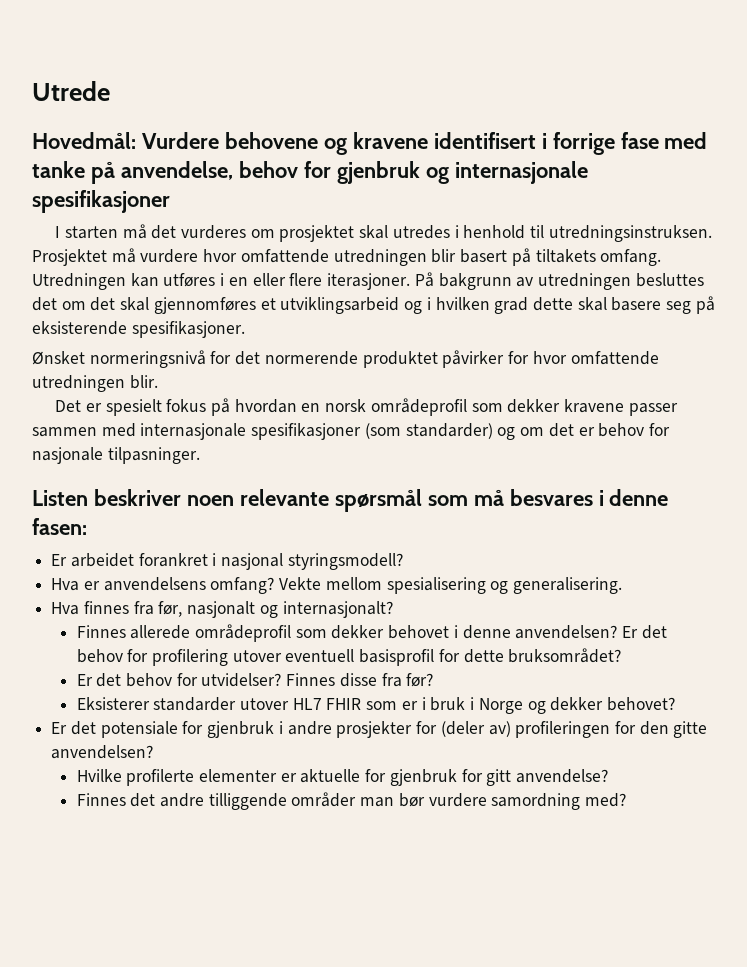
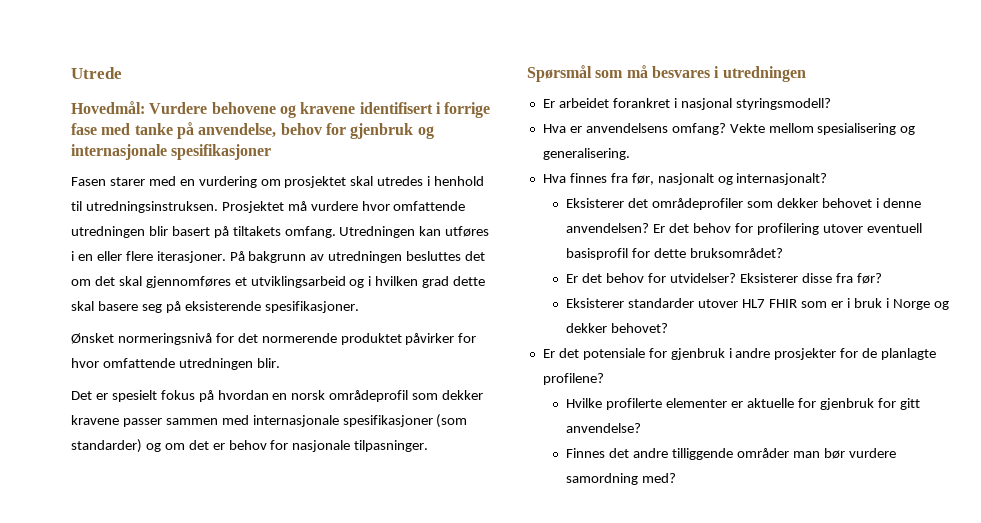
[55,224,246,239] I starten må det vurderes -> [71,176,257,188] Fasen starer med en vurdering
[32,489,422,512] Listen beskriver noen relevante spørsmål -> [527,65,592,82] Spørsmål
[609,489,669,506] [32,518,87,535] denne fasen: -> [722,66,806,82] utredningen
[76,624,291,642] Finnes allerede områdeprofil -> [566,198,744,210] Eksisterer det områdeprofiler
[286,673,336,686] Finnes -> [740,273,799,283] Eksisterer
[440,721,708,738] [51,745,154,759] (deler av) profileringen for den gitte anvendelsen? -> [862,348,937,360] [542,373,604,385] de planlagte profilene?

